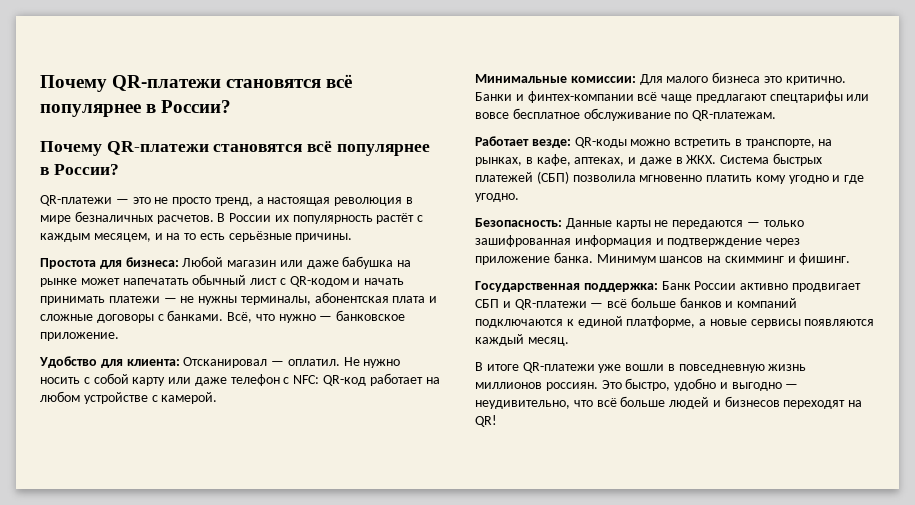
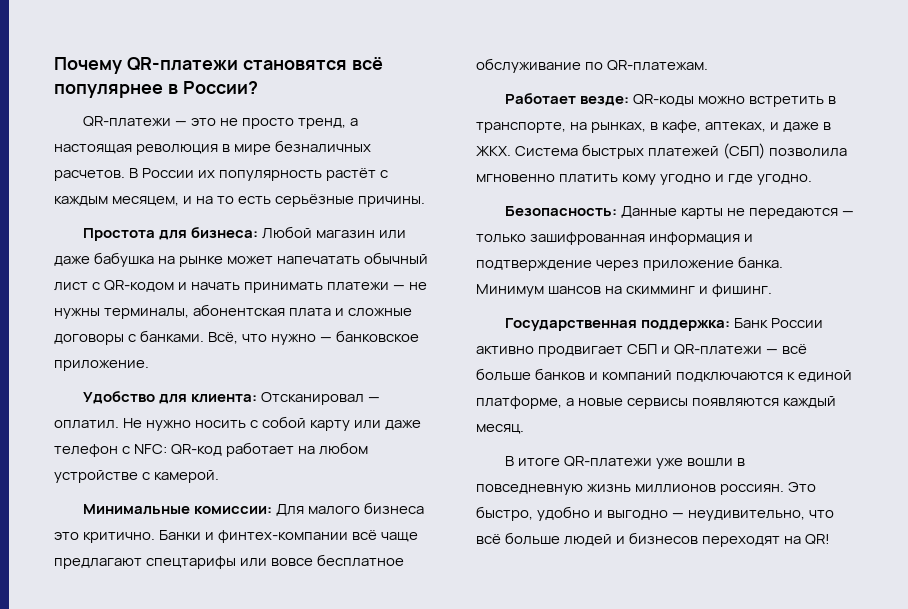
[40,74,353,92] [40,100,232,117] [40,141,430,156] [40,164,119,175] Почему QR-платежи становятся всё популярнее в России? // Почему QR-платежи становятся всё популярнее в России? -> [54,57,383,74] [54,81,258,98] Почему QR-платежи становятся всё популярнее в России?

